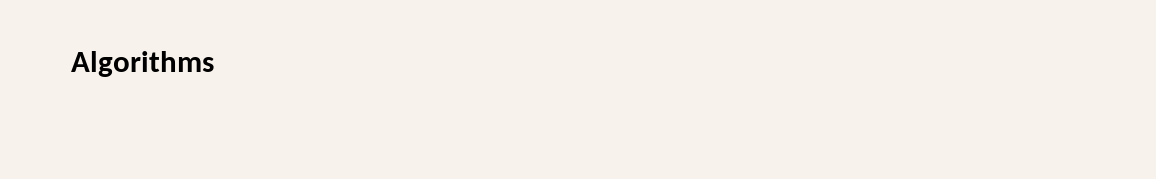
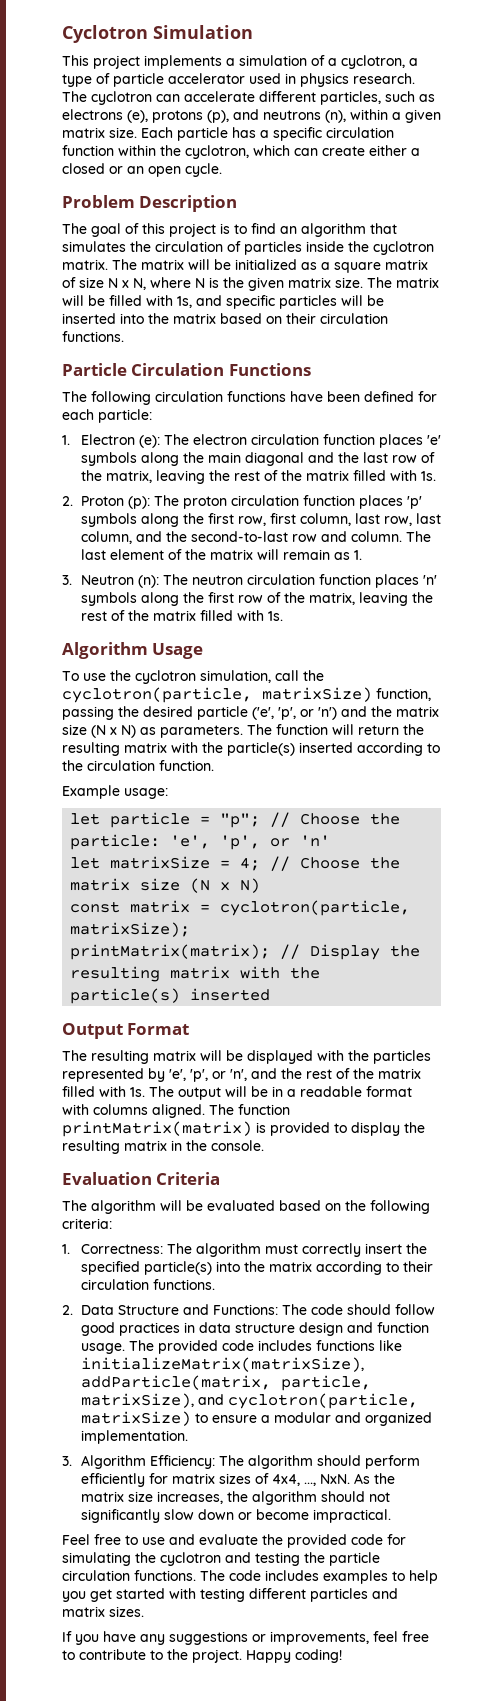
[71,51,214,77] Algorithms -> [62,25,253,43] [62,55,418,69] [62,73,415,87] [62,91,435,105] [62,109,441,123] [62,127,394,141] [62,145,420,159] [62,163,222,177] [62,195,238,212] [62,223,397,237] [62,241,434,255] [62,259,428,273] [62,277,439,291] [62,295,384,309] [62,313,388,324] [62,331,124,342] [62,363,311,376] [62,391,437,405] [62,409,152,423] [62,434,441,448] [80,452,435,466] [80,470,436,484] [62,495,422,509] [80,513,441,527] [80,531,431,544] [80,549,362,560] [62,574,437,588] [80,592,433,606] [80,610,283,621] [62,642,204,659] [62,670,324,684] [62,687,431,703] [62,706,439,720] [62,724,424,738] [62,742,440,756] [62,760,214,771] [62,785,168,799] [70,812,401,828] [70,834,331,850] [70,856,401,871] [70,878,261,893] [70,900,411,916] [70,922,191,937] [70,944,421,960] [70,966,321,982] [70,988,271,1004] [62,1023,190,1039] [62,1050,431,1064] [62,1068,421,1082] [62,1086,412,1100] [62,1104,290,1118] [62,1121,425,1137] [62,1140,264,1154] [62,1172,221,1185] [62,1200,430,1214] [62,1218,112,1229] [62,1243,427,1257] [80,1261,433,1275] [80,1279,215,1290] [62,1304,435,1315] [80,1322,429,1336] [80,1340,402,1354] [80,1357,364,1372] [80,1375,371,1391] [80,1393,418,1409] [80,1411,432,1426] [80,1430,188,1444] [62,1455,420,1469] [80,1473,395,1487] [80,1491,390,1505] [80,1509,391,1523] [62,1534,406,1548] [62,1552,380,1566] [62,1570,438,1584] [62,1588,398,1602] [62,1606,144,1617] [62,1631,429,1645] [62,1649,342,1663] Cyclotron Simulation // This project implements a simulation of a cyclotron, a type of particle accelerator used in physics research. The cyclotron can accelerate different particles, such as electrons (e), protons (p), and neutrons (n), within a given matrix size. Each particle has a specific circulation function within the cyclotron, which can create either a closed or an open cycle. // Problem Description // The goal of this project is to find an algorithm that simulates the circulation of particles inside the cyclotron matrix. The matrix will be initialized as a square matrix of size N x N, where N is the given matrix size. The matrix will be filled with 1s, and specific particles will be inserted into the matrix based on their circulation functions. // Particle Circulation Functions // The following circulation functions have been defined for each particle: // 1. Electron (e): The electron circulation function places 'e' symbols along the main diagonal and the last row of the matrix, leaving the rest of the matrix filled with 1s. // 2. Proton (p): The proton circulation function places 'p' symbols along the first row, first column, last row, last column, and the second-to-last row and column. The last element of the matrix will remain as 1. // 3. Neutron (n): The neutron circulation function places 'n' symbols along the first row of the matrix, leaving the rest of the matrix filled with 1s. // Algorithm Usage // To use the cyclotron simulation, call the cyclotron(particle, matrixSize) function, passing the desired particle ('e', 'p', or 'n') and the matrix size (N x N) as parameters. The function will return the resulting matrix with the particle(s) inserted according to the circulation function. // Example usage: // let particle = "p"; // Choose the particle: 'e', 'p', or 'n' // let matrixSize = 4; // Choose the matrix size (N x N) // const matrix = cyclotron(particle, matrixSize); // printMatrix(matrix); // Display the resulting matrix with the particle(s) inserted // Output Format // The resulting matrix will be displayed with the particles represented by 'e', 'p', or 'n', and the rest of the matrix filled with 1s. The output will be in a readable format with columns aligned. The function printMatrix(matrix) is provided to display the resulting matrix in the console. // Evaluation Criteria // The algorithm will be evaluated based on the following criteria: // 1. Correctness: The algorithm must correctly insert the specified particle(s) into the matrix according to their circulation functions. // 2. Data Structure and Functions: The code should follow good practices in data structure design and function usage. The provided code includes functions like initializeMatrix(matrixSize), addParticle(matrix, particle, matrixSize), and cyclotron(particle, matrixSize) to ensure a modular and organized implementation. // 3. Algorithm Efficiency: The algorithm should perform efficiently for matrix sizes of 4x4, ..., NxN. As the matrix size increases, the algorithm should not significantly slow down or become impractical. // Feel free to use and evaluate the provided code for simulating the cyclotron and testing the particle circulation functions. The code includes examples to help you get started with testing different particles and matrix sizes. // If you have any suggestions or improvements, feel free to contribute to the project. Happy coding!

